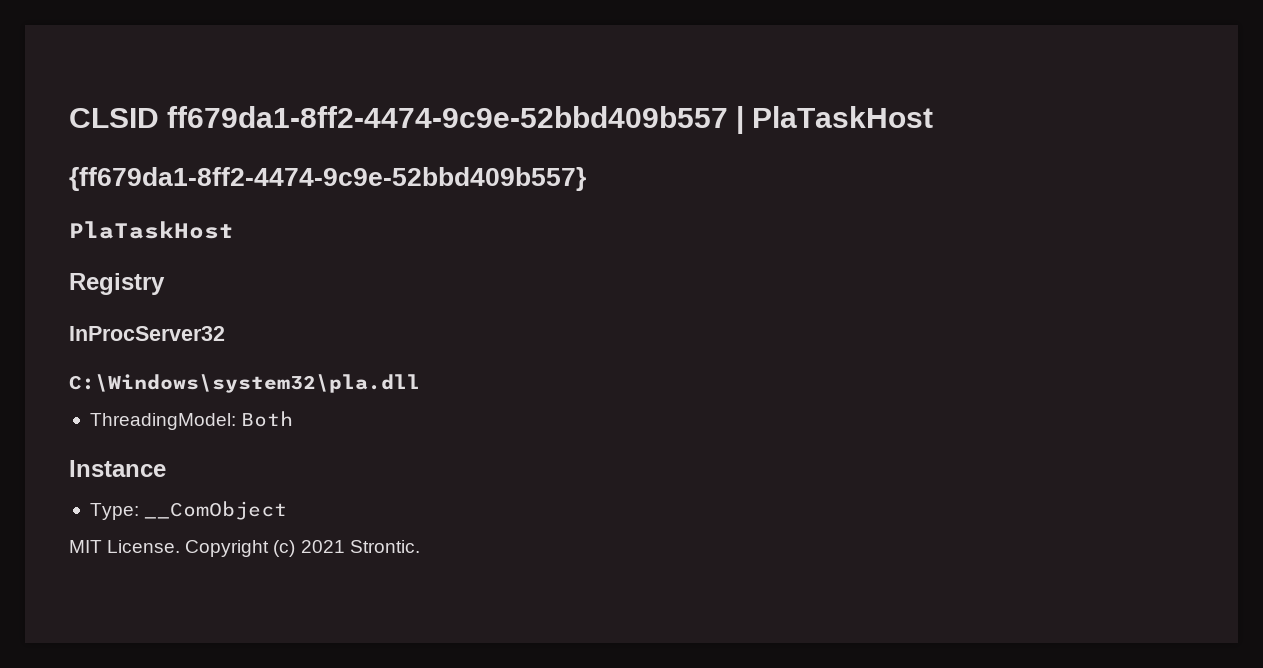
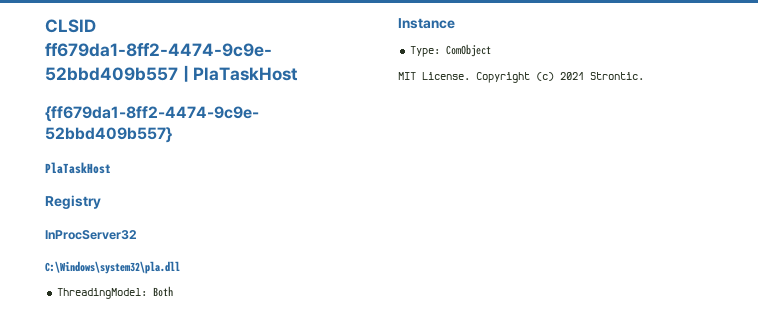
[144,501,288,520] __ComObject -> [445,44,491,57] ComObject

